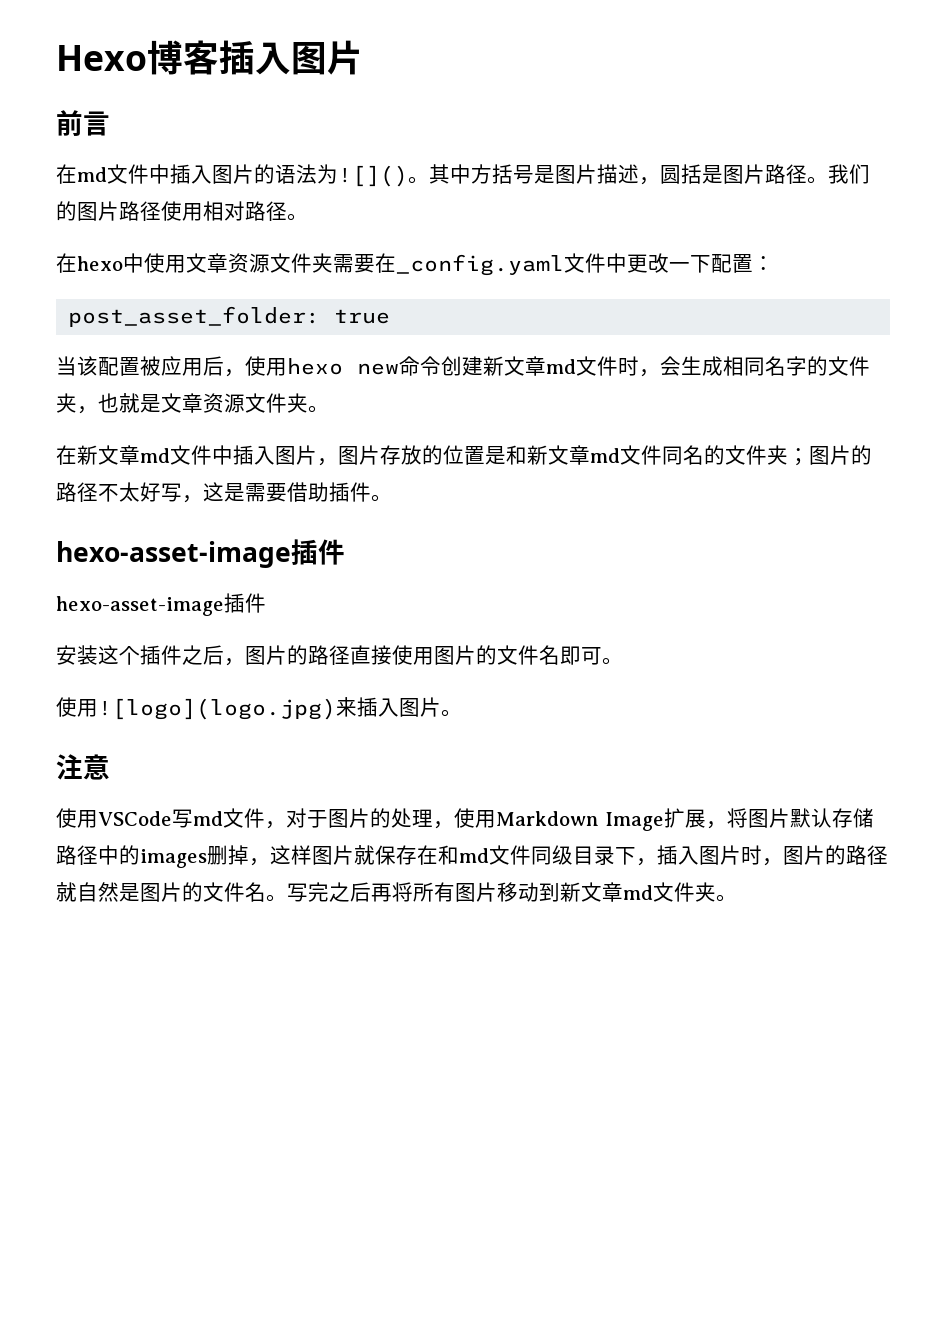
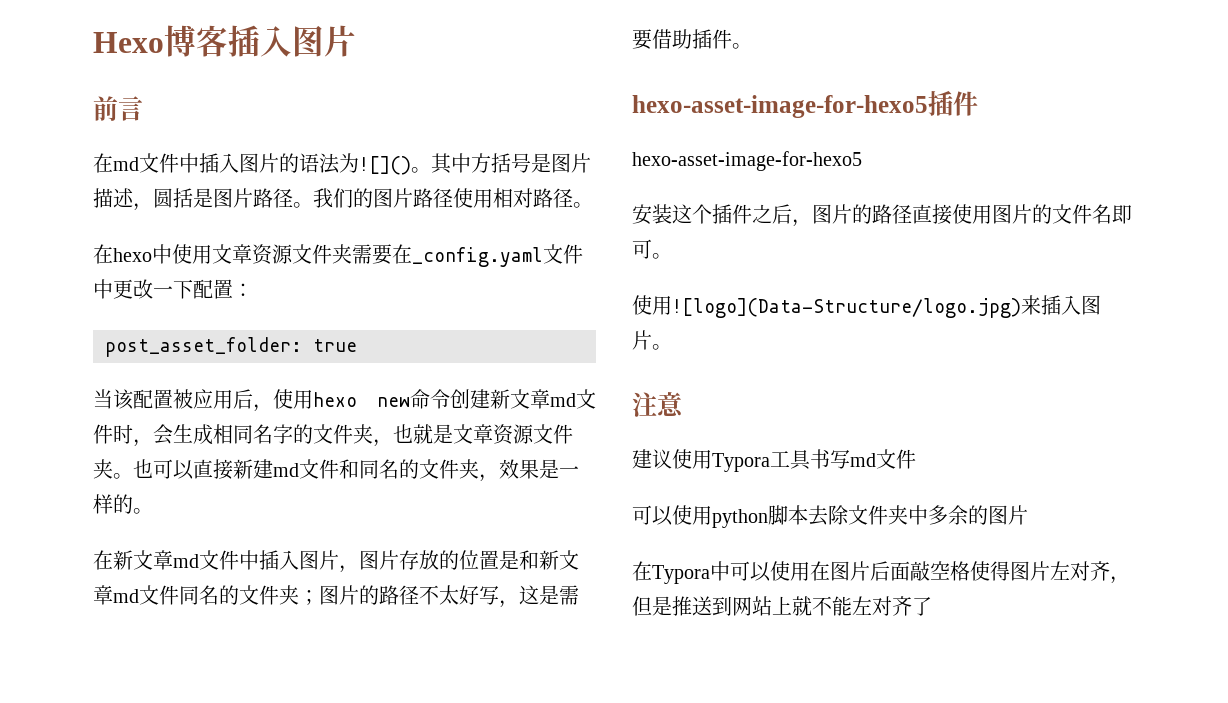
(329, 409) none -> [133,459,579,482] [93,494,153,514] 也可以直接新建md文件和同名的文件夹，效果是一样的。
[56,539,345,568] [56,593,266,616] hexo-asset-image插件 // hexo-asset-image插件 -> [632,91,978,118] [632,151,862,171] hexo-asset-image-for-hexo5插件 // hexo-asset-image-for-hexo5
[98,698,336,720] ![logo](logo.jpg) -> [672,298,1021,318] ![logo](Data-Structure/logo.jpg)
[56,808,874,831] [56,845,888,868] [56,882,737,902] 使用VSCode写md文件，对于图片的处理，使用Markdown Image扩展，将图片默认存储路径中的images删掉，这样图片就保存在和md文件同级目录下，插入图片时，图片的路径就自然是图片的文件名。写完之后再将所有图片移动到新文章md文件夹。 -> [632,449,916,472] [632,505,1028,528] [632,561,1130,584] [632,596,932,616] 建议使用Typora工具书写md文件 // 可以使用python脚本去除文件夹中多余的图片 // 在Typora中可以使用在图片后面敲空格使得图片左对齐，但是推送到网站上就不能左对齐了

